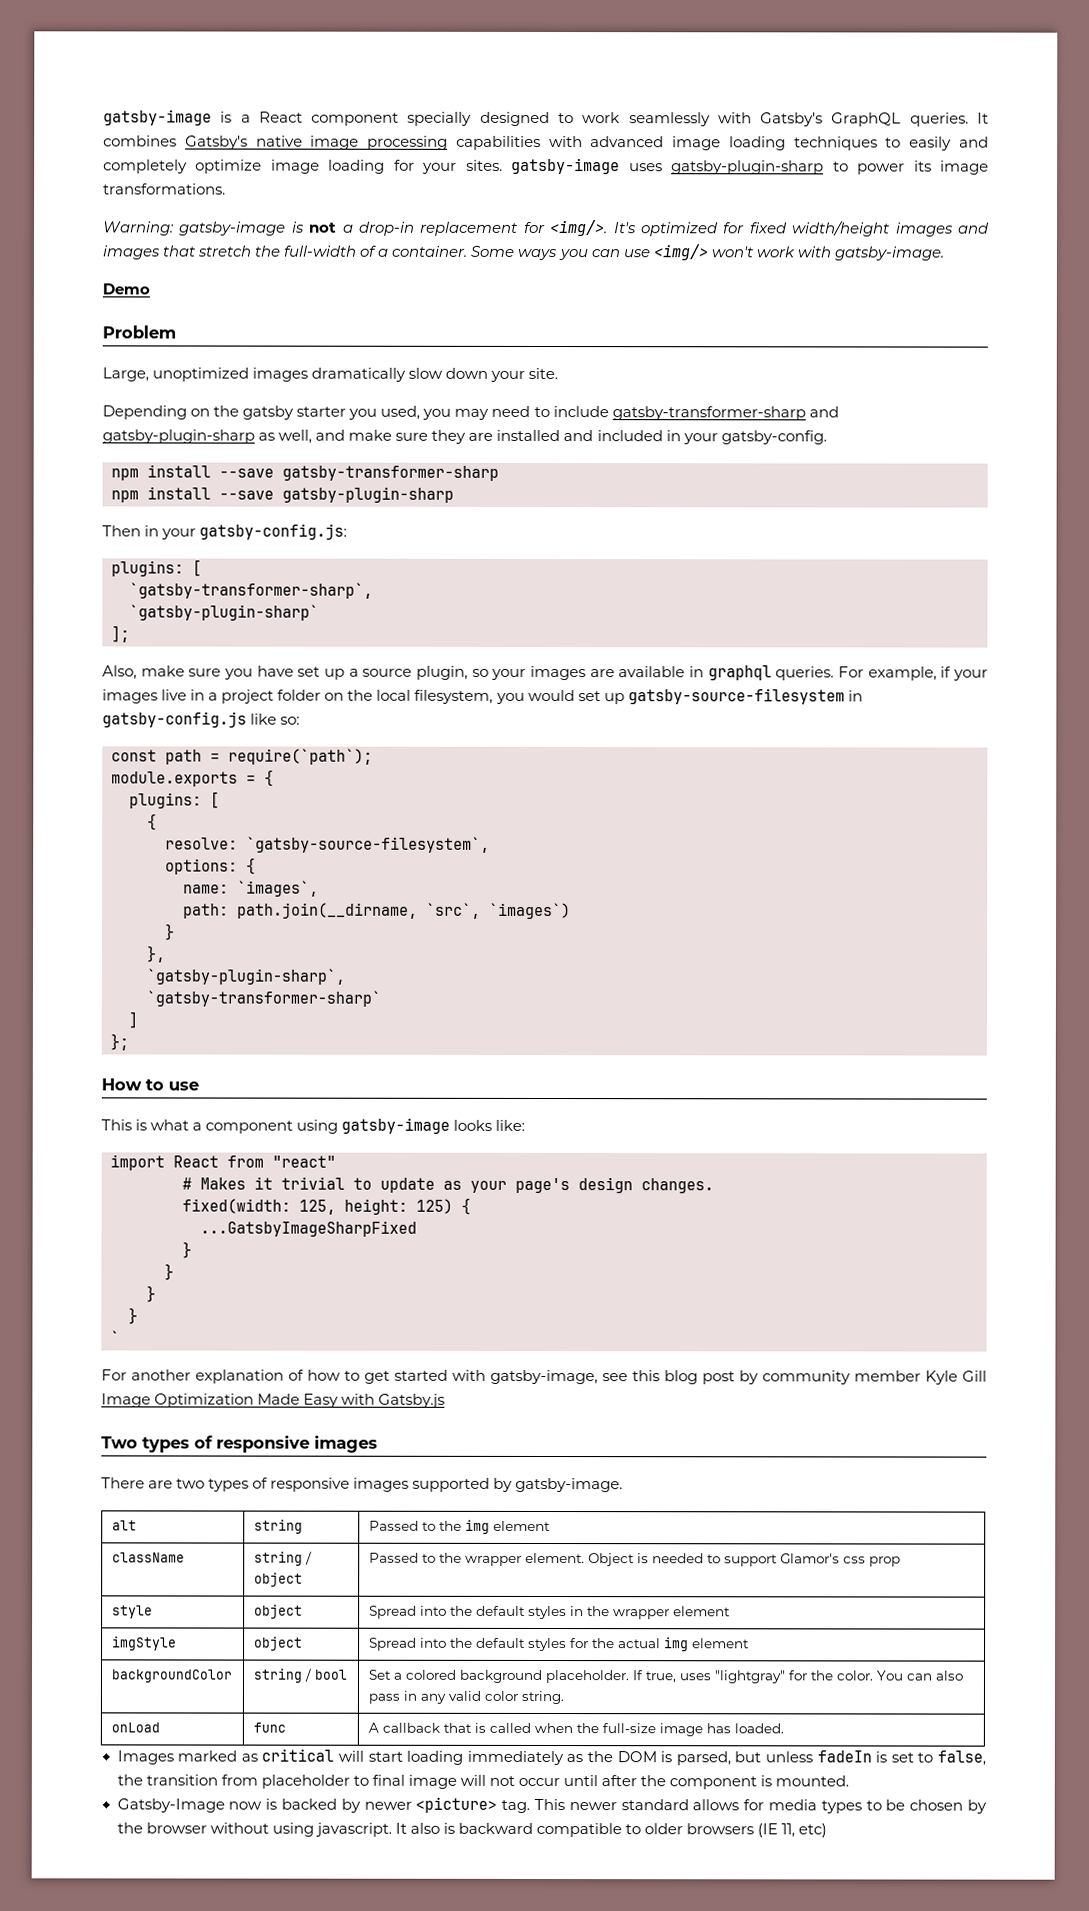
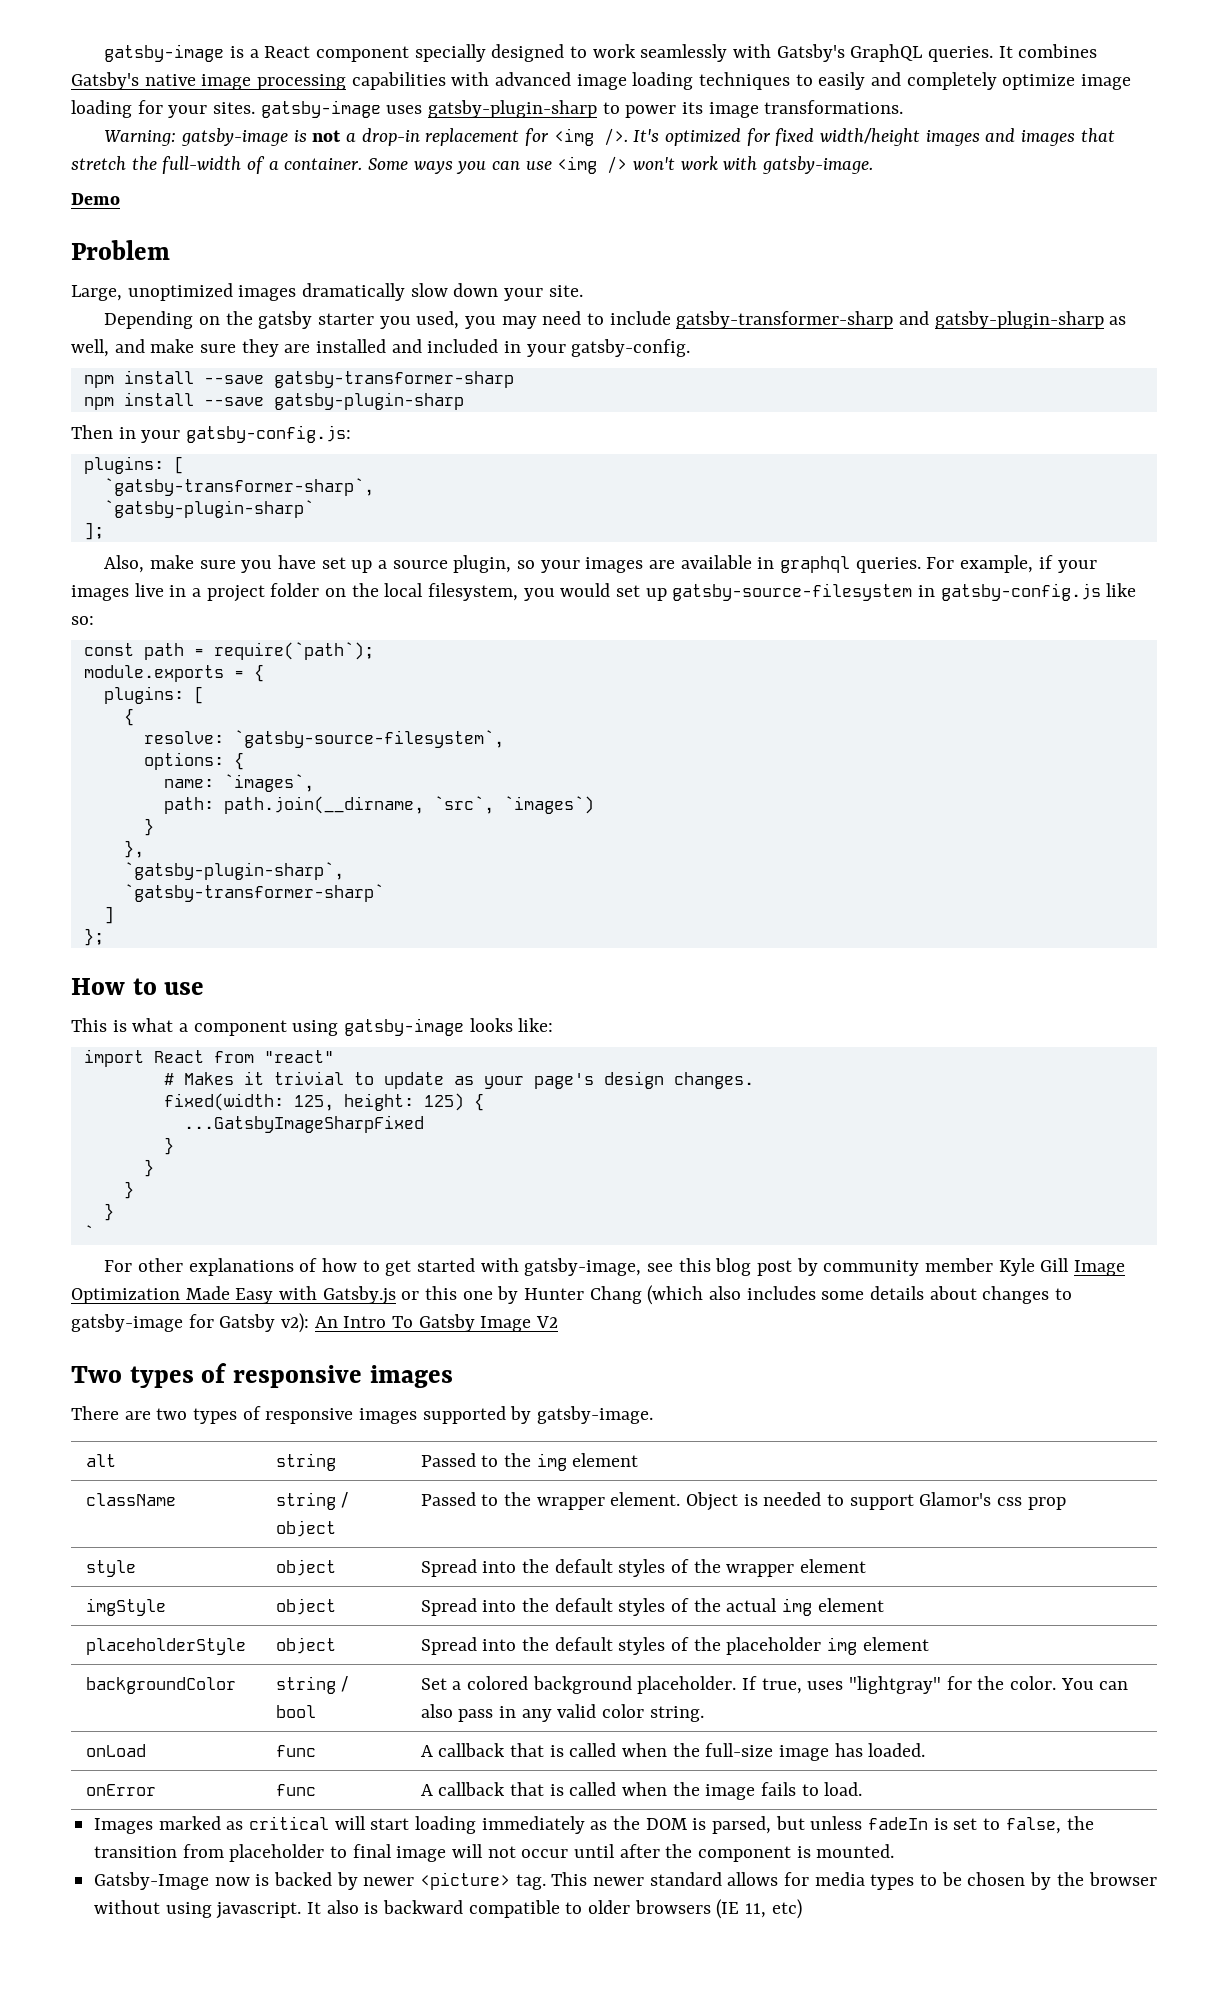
[550,220,609,237] <img/>. -> [553,128,628,146] <img />.
[652,244,708,261] <img/> -> [557,156,628,174] <img />
[131,1369,284,1384] another explanation -> [138,1258,294,1276] other explanations
(446, 1400) none -> [401,1285,1073,1305] [71,1313,559,1333] or this one by Hunter Chang (which also includes some details about changes to gatsby-image for Gatsby v2): An Intro To Gatsby Image V2
[569,1606,584,1617] in -> [671,1559,690,1573] of
[569,1638,589,1649] for -> [671,1598,690,1612] of
(750, 1643) none -> [85,1638,246,1655] [275,1637,336,1654] [420,1637,929,1655] // placeholderStyle | object | Spread into the default styles of the placeholder img element
(784, 1728) none -> [85,1784,156,1796] [275,1784,316,1796] [420,1782,863,1800] // onError | func | A callback that is called when the image fails to load.

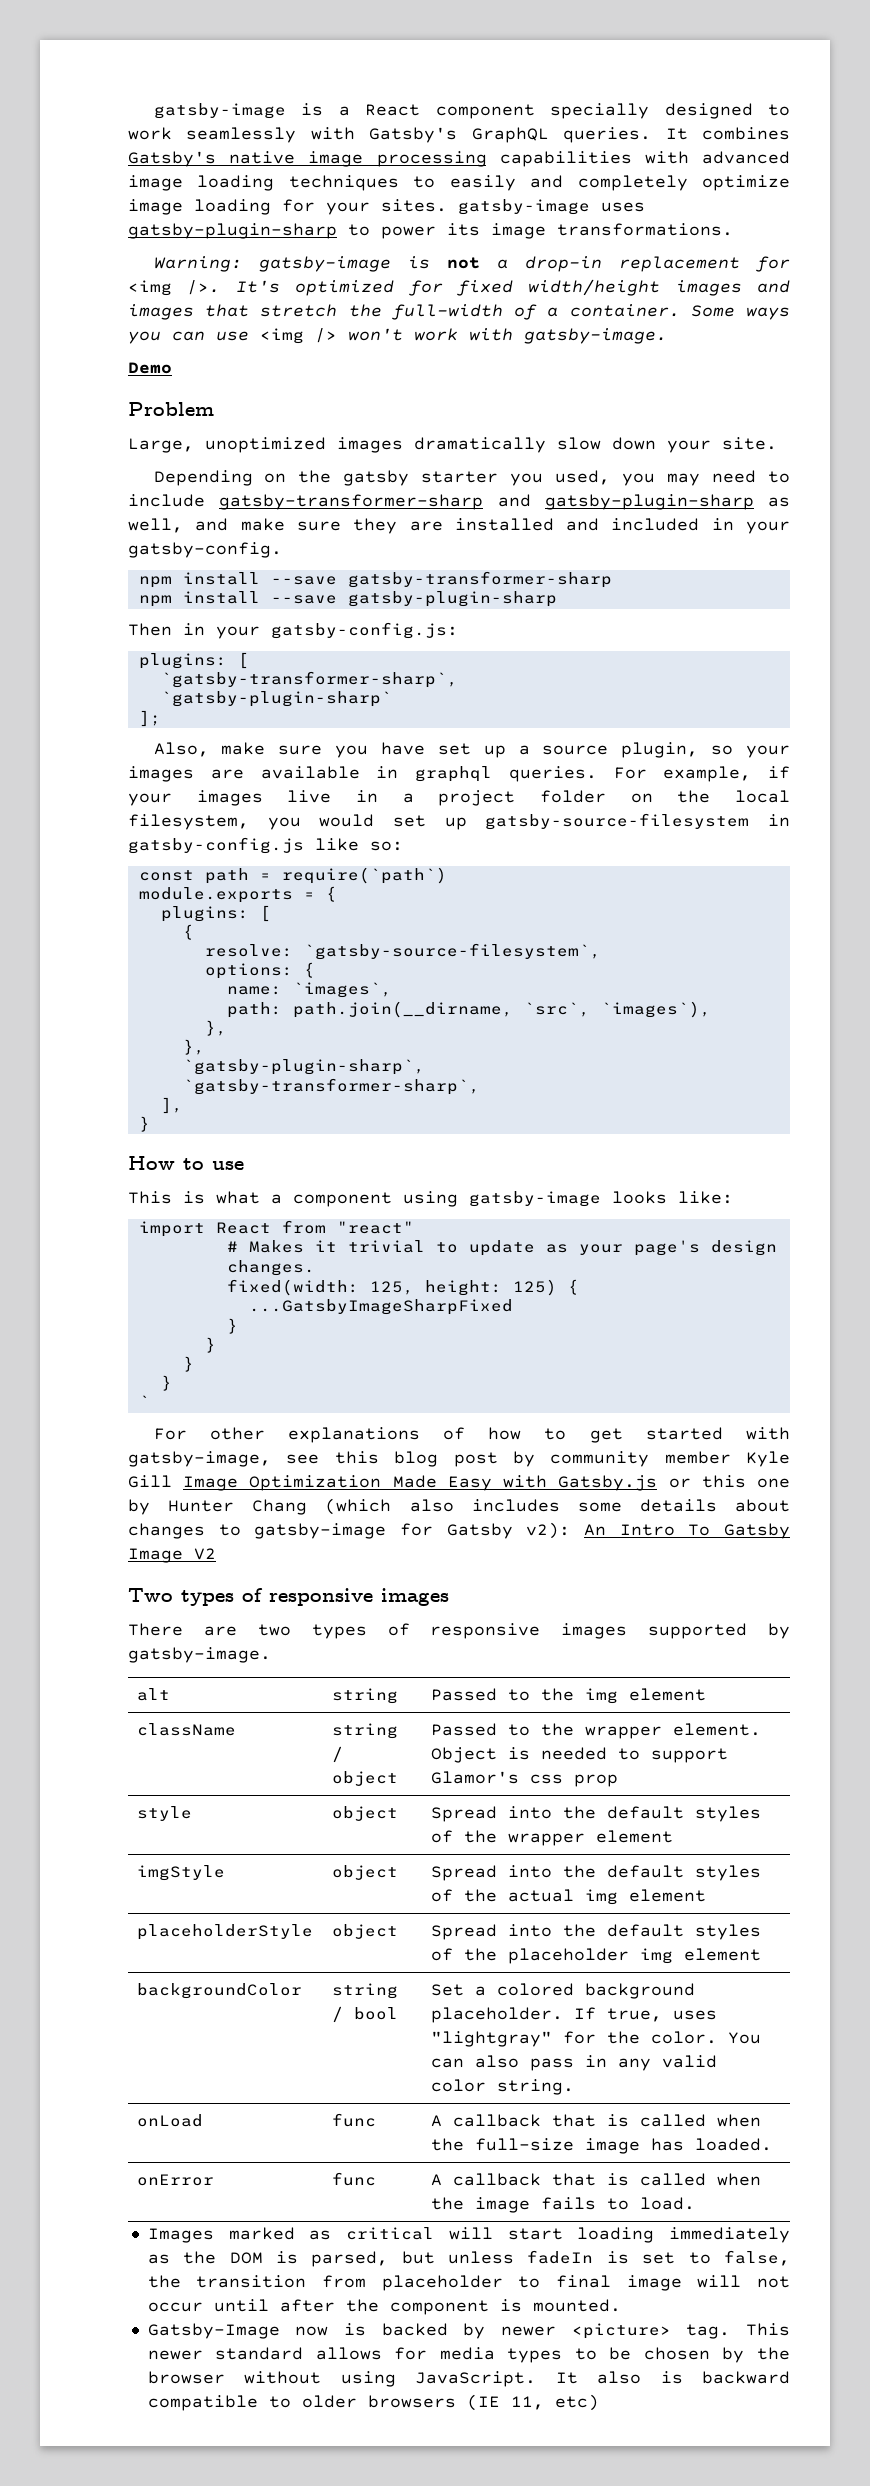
[213,642,374,660] require(`path`); -> [281,867,447,884] require(`path`)
[503,796,594,814] [143,818,154,836] `images`) // } -> [600,1001,711,1018] [204,1020,227,1036] `images`), // },
[123,884,384,902] [103,906,114,924] [83,928,104,946] `gatsby-transformer-sharp` // ] // }; -> [182,1078,480,1095] [160,1097,183,1114] [138,1116,150,1132] `gatsby-transformer-sharp`, // ], // }
[216,1902,302,1919] javascript. -> [415,2371,537,2387] JavaScript.

